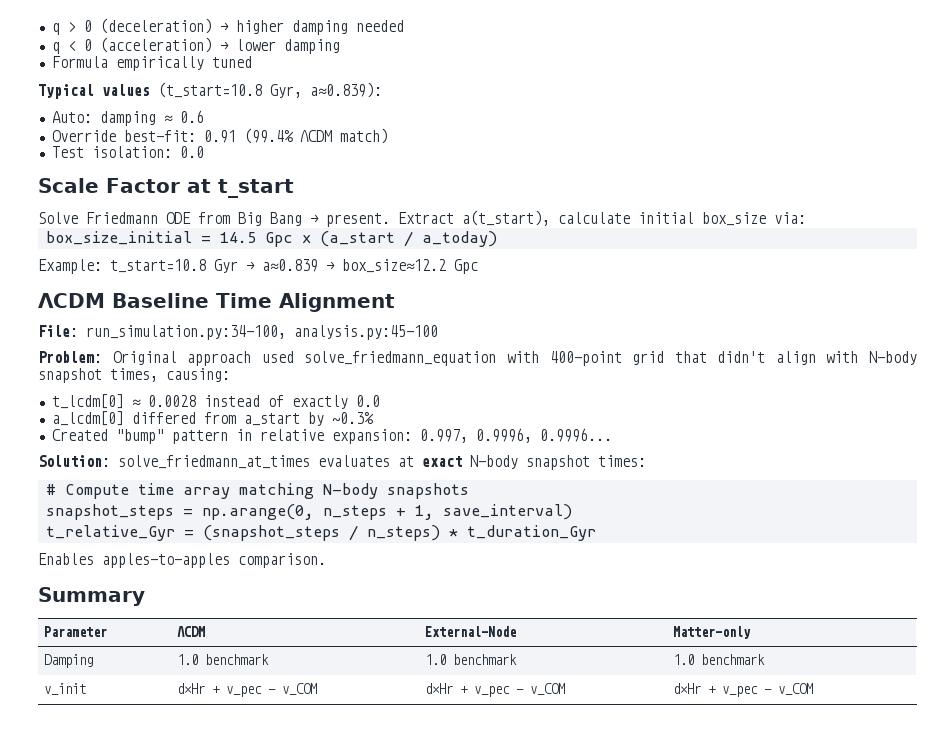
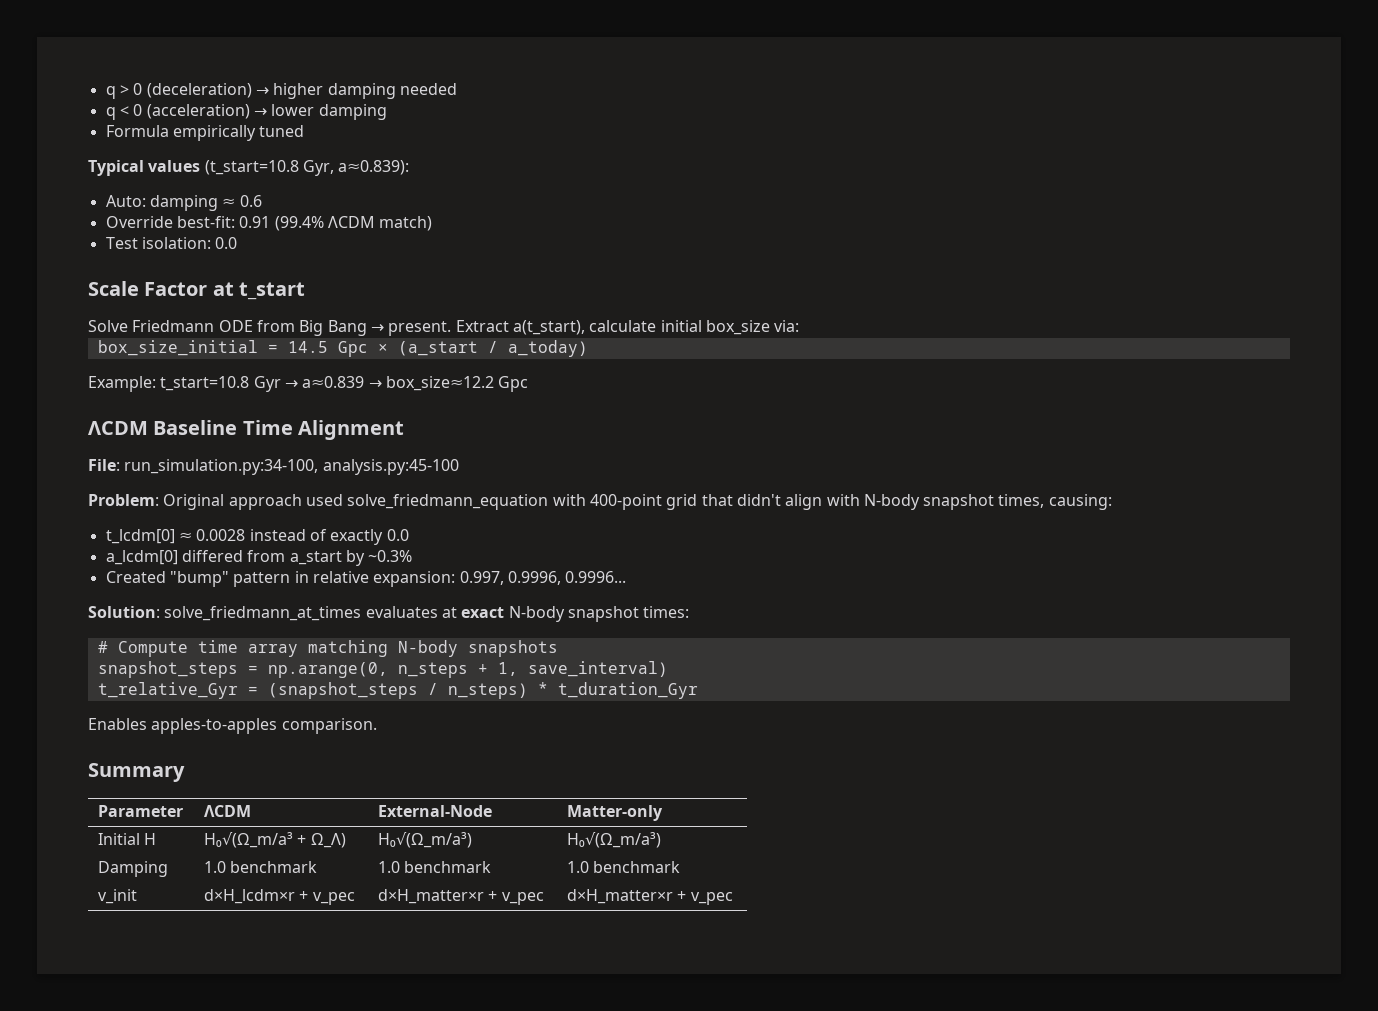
(751, 632) none -> [98,833,157,845] [204,832,346,848] [378,832,473,848] [567,832,662,848] // Initial H | H₀√(Ω_m/a³ + Ω_Λ) | H₀√(Ω_m/a³) | H₀√(Ω_m/a³)
[176,683,317,697] [424,683,565,697] [672,683,813,697] d×Hr + v_pec - v_COM | d×Hr + v_pec - v_COM | d×Hr + v_pec - v_COM -> [204,889,355,905] [378,889,544,905] [567,889,733,905] d×H_lcdm×r + v_pec | d×H_matter×r + v_pec | d×H_matter×r + v_pec

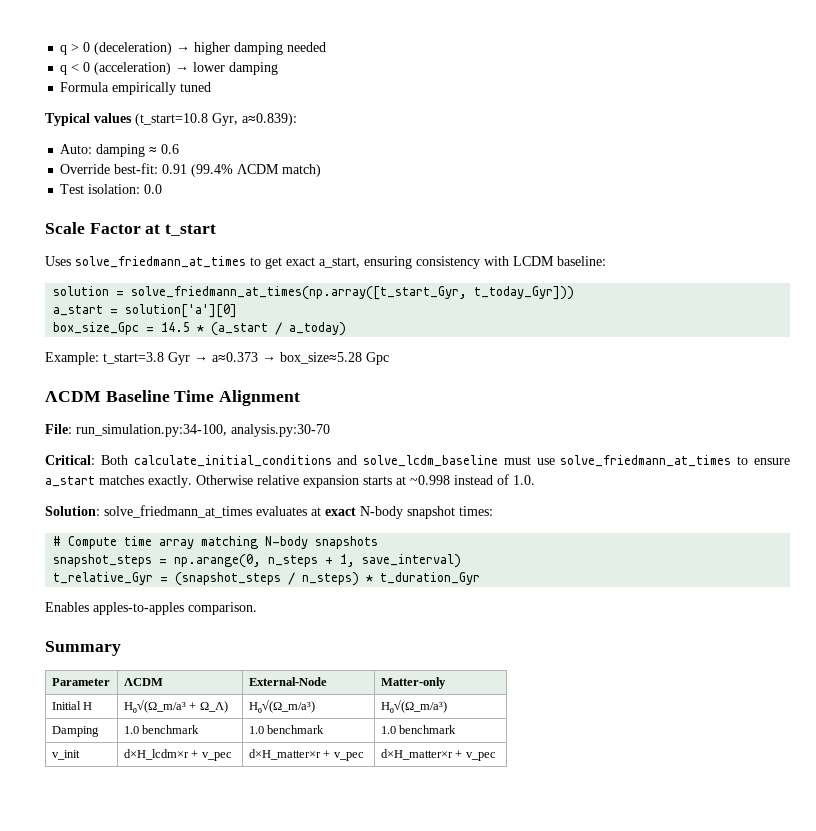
[88,320,800,336] [97,340,388,357] Solve Friedmann ODE from Big Bang → present. Extract a(t_start), calculate initial box_size via: // box_size_initial = 14.5 Gpc × -> [45,256,606,269] [53,286,575,300] [53,304,238,318] [53,322,205,335] Uses solve_friedmann_at_times to get exact a_start, ensuring consistency with LCDM baseline: // solution = solve_friedmann_at_times(np.array([t_start_Gyr, t_today_Gyr])) // a_start = solution['a'][0] // box_size_Gpc = 14.5 *
[160,376,250,391] t_start=10.8 -> [103,352,164,364] t_start=3.8
[302,376,494,391] a≈0.839 → box_size≈12.2 -> [212,352,362,364] a≈0.373 → box_size≈5.28
[322,459,459,475] [88,494,1112,510] [105,529,409,545] [105,550,413,566] [105,571,627,587] analysis.py:45-100 // Problem: Original approach used solve_friedmann_equation with 400-point grid that didn't align with N-body snapshot times, causing: // t_lcdm[0] ≈ 0.0028 instead of exactly 0.0 // a_lcdm[0] differed from a_start by ~0.3% // Created "bump" pattern in relative expansion: 0.997, 0.9996, 0.9996... -> [231,424,330,437] [45,455,791,467] [45,474,535,488] analysis.py:30-70 // Critical: Both calculate_initial_conditions and solve_lcdm_baseline must use solve_friedmann_at_times to ensure a_start matches exactly. Otherwise relative expansion starts at ~0.998 instead of 1.0.

